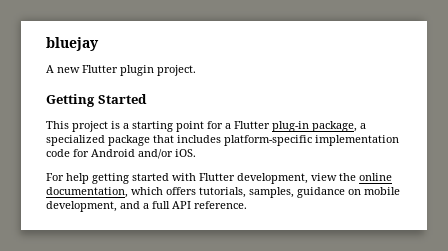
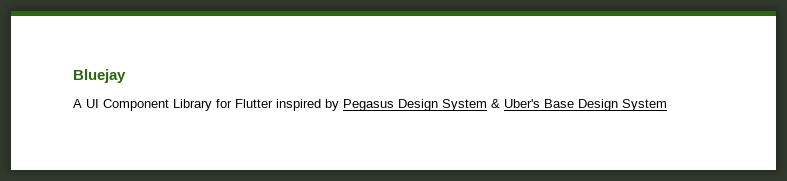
[46,37,99,51] bluejay -> [73,69,126,83] Bluejay
[57,65,196,76] [46,94,147,107] [46,121,366,132] [46,135,399,146] [46,149,196,159] [46,173,392,184] [46,187,400,198] [46,201,247,212] new Flutter plugin project. // Getting Started // This project is a starting point for a Flutter plug-in package, a specialized package that includes platform-specific implementation code for Android and/or iOS. // For help getting started with Flutter development, view the online documentation, which offers tutorials, samples, guidance on mobile development, and a full API reference. -> [86,99,667,111] UI Component Library for Flutter inspired by Pegasus Design System & Uber's Base Design System

